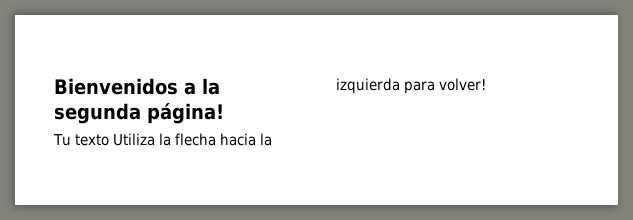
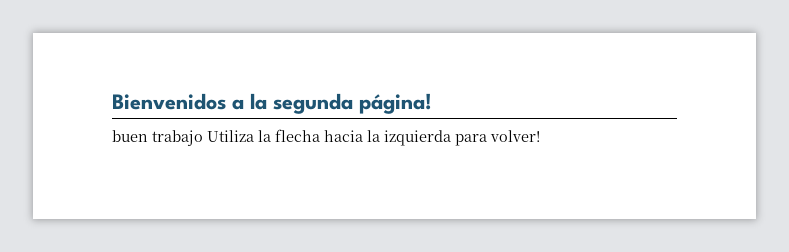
[53,134,109,146] Tu texto -> [112,130,203,146] buen trabajo

